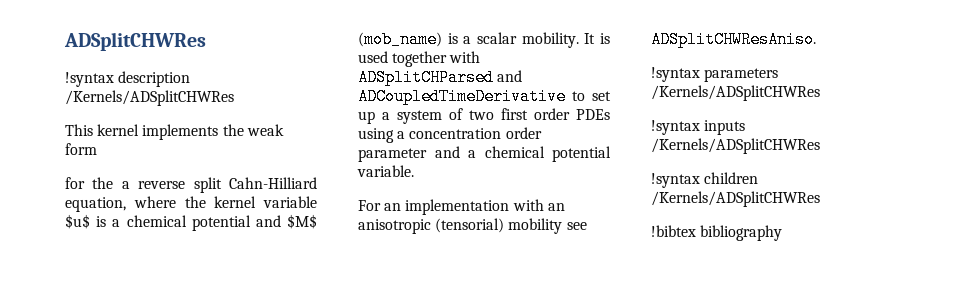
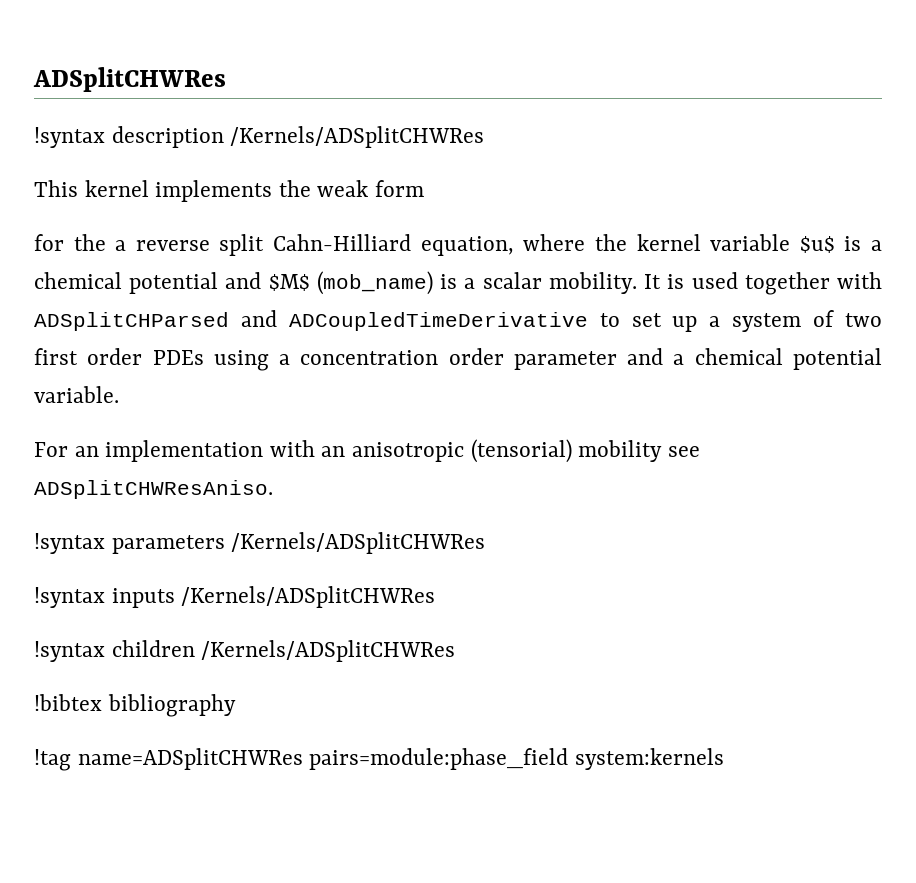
(783, 233) none -> [34,748,724,771] // !tag name=ADSplitCHWRes pairs=module:phase_field system:kernels

